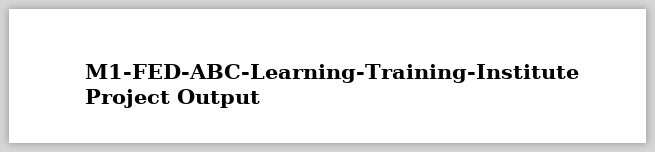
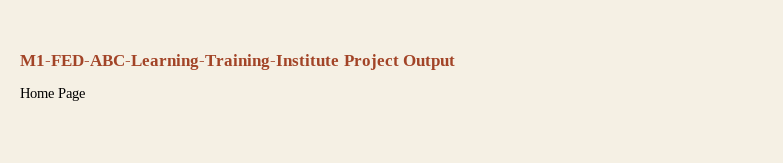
(260, 98) none -> [20,88,85,101] // Home Page

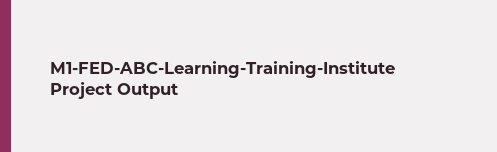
[20,88,85,101] // Home Page -> (178, 91) none

